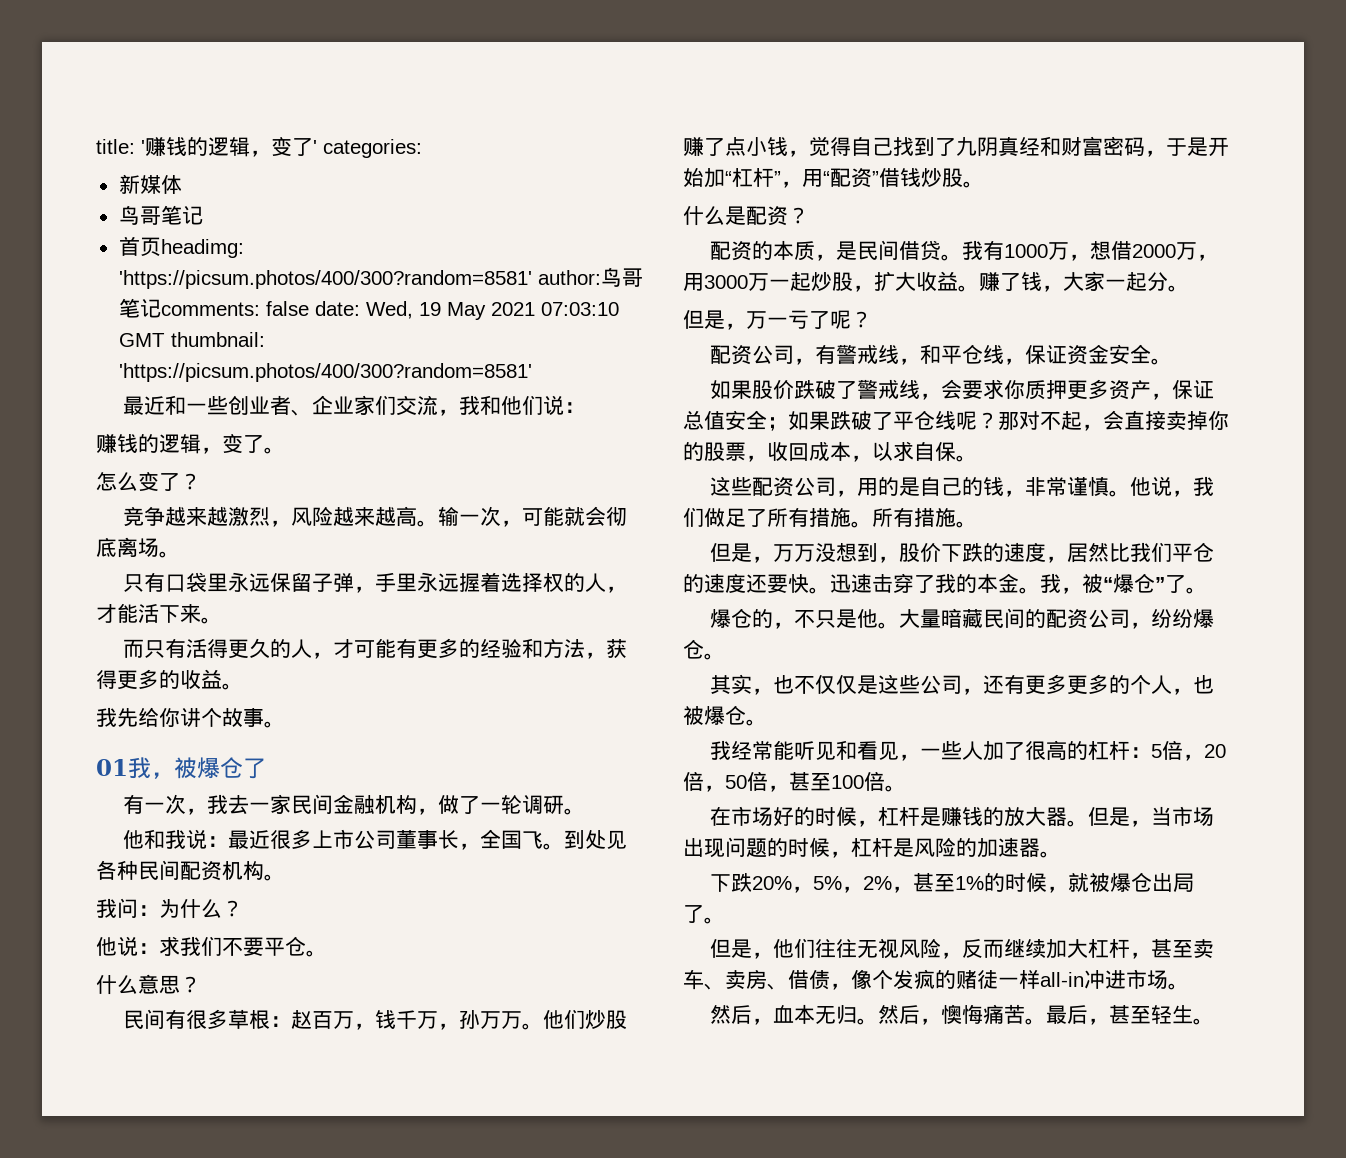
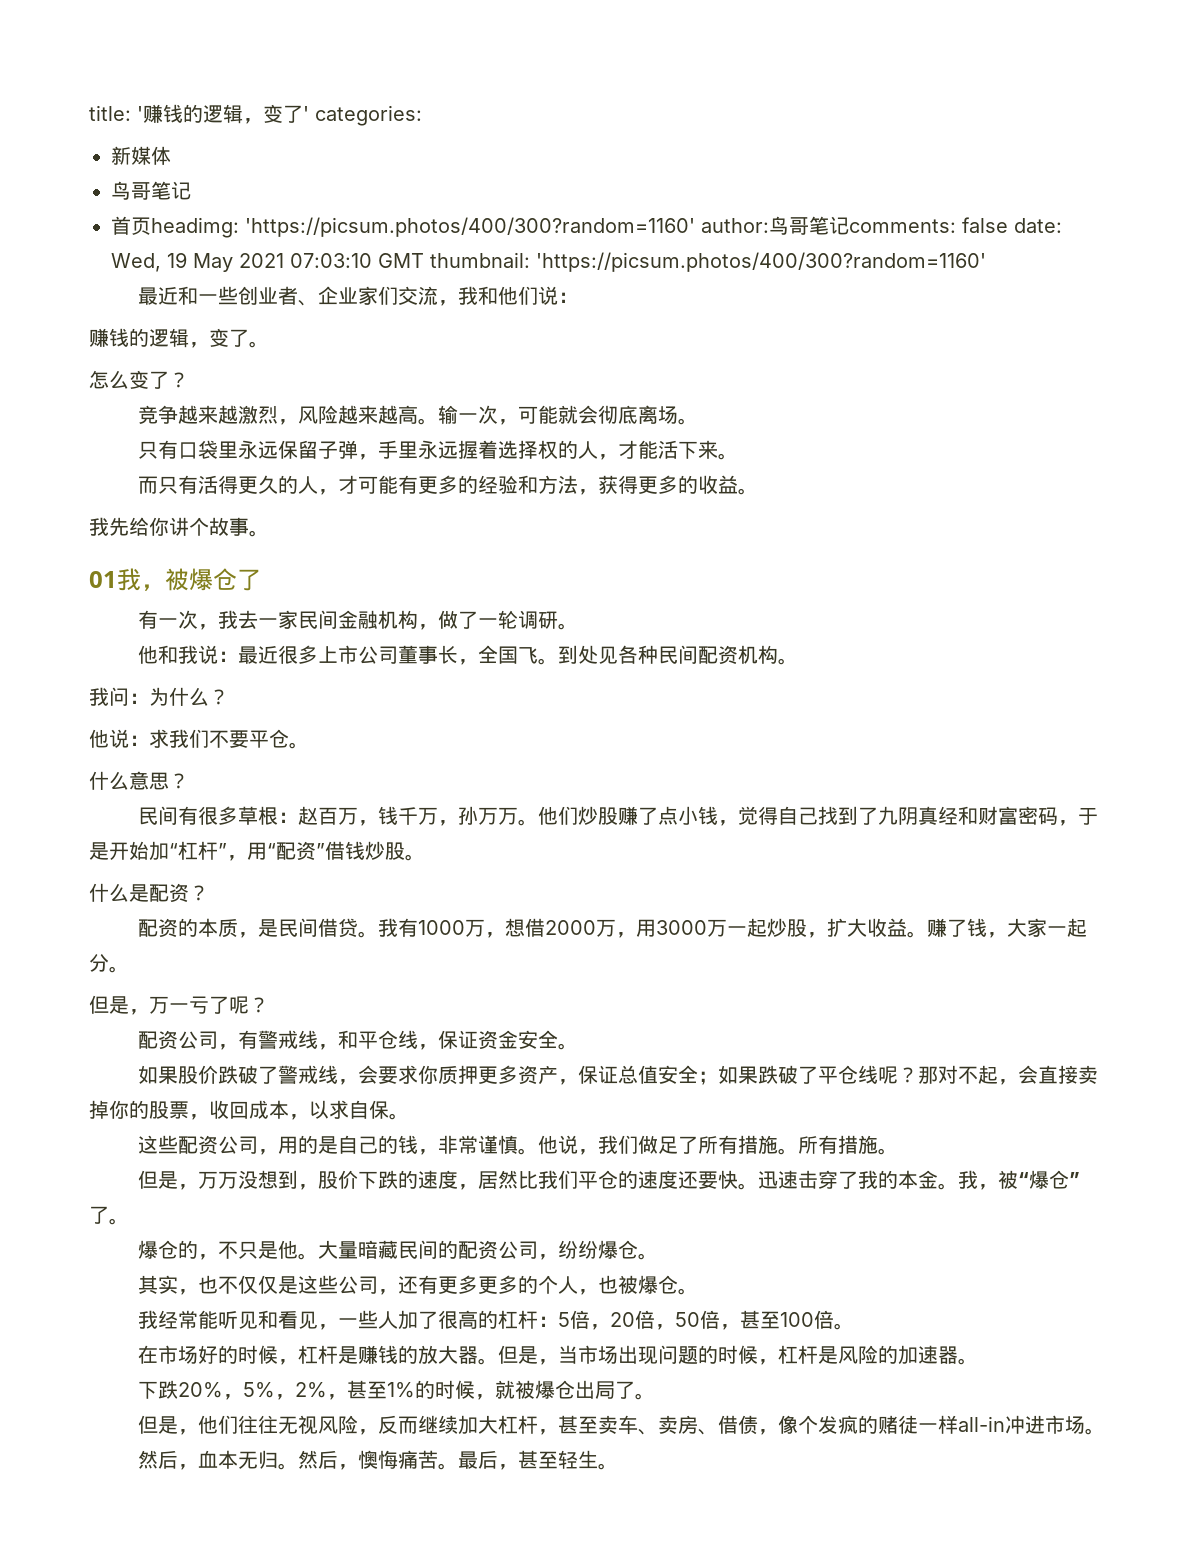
[118,270,532,289] 'https://picsum.photos/400/300?random=8581' -> [245,217,695,237] 'https://picsum.photos/400/300?random=1160'
[118,363,532,382] 'https://picsum.photos/400/300?random=8581' -> [536,252,986,272] 'https://picsum.photos/400/300?random=1160'

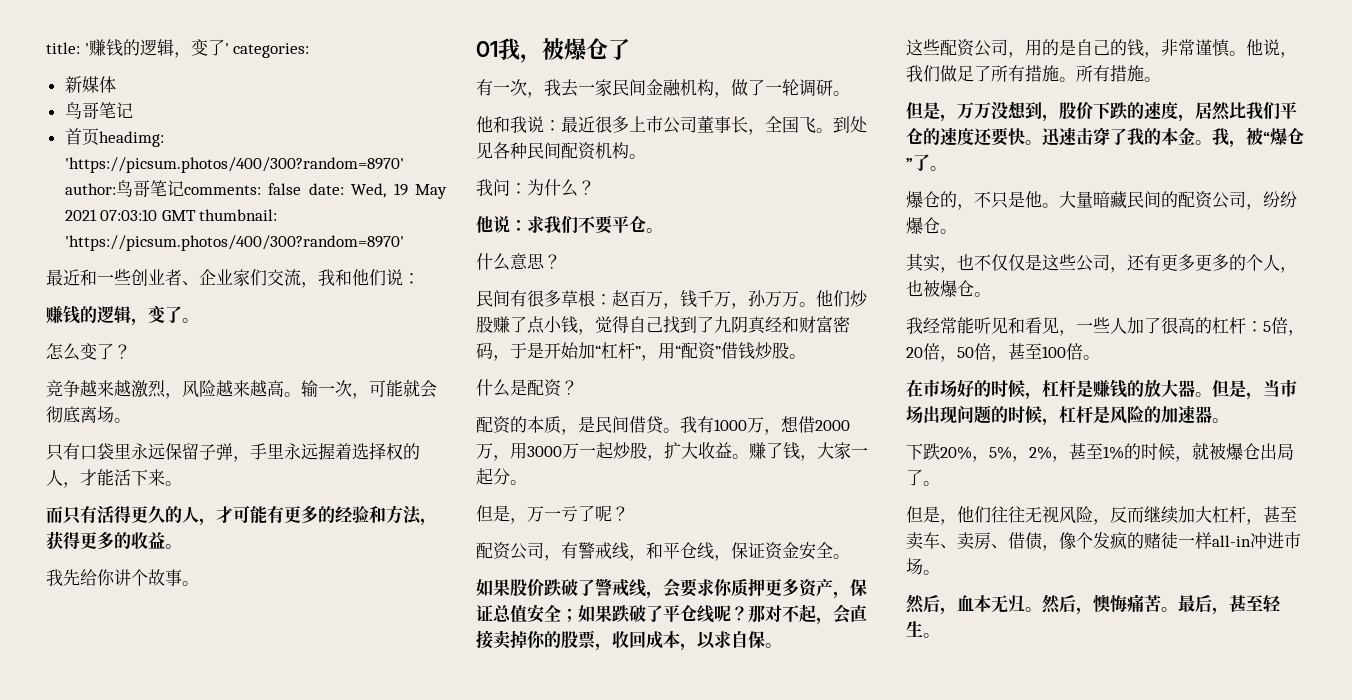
[245,217,695,237] 'https://picsum.photos/400/300?random=1160' -> [64,157,404,173] 'https://picsum.photos/400/300?random=8970'
[536,252,986,272] 'https://picsum.photos/400/300?random=1160' -> [64,235,404,251] 'https://picsum.photos/400/300?random=8970'

